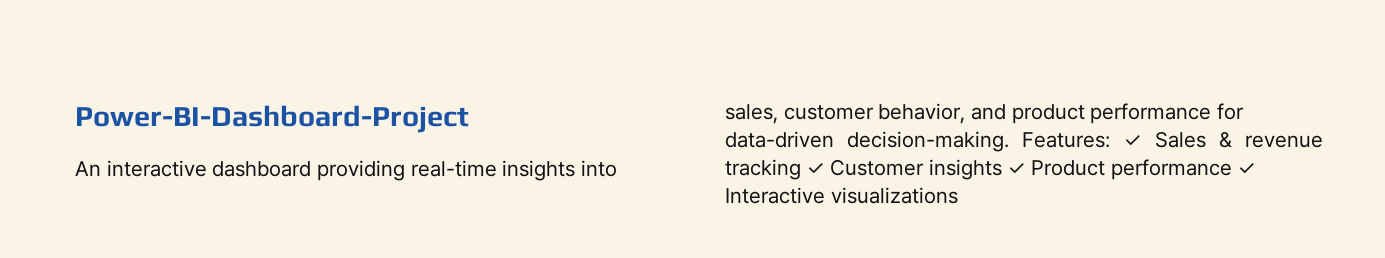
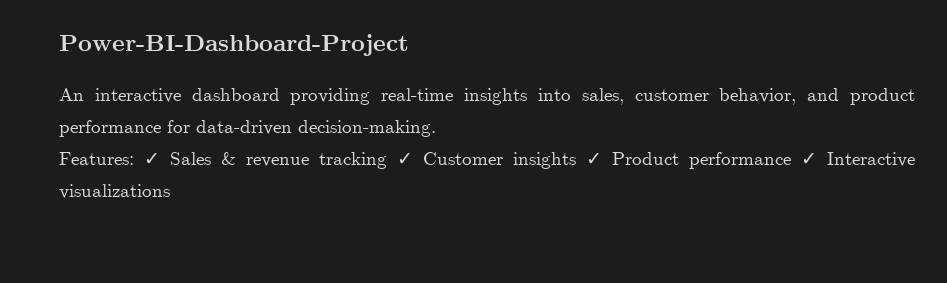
(1010, 141) none -> (436, 128) //

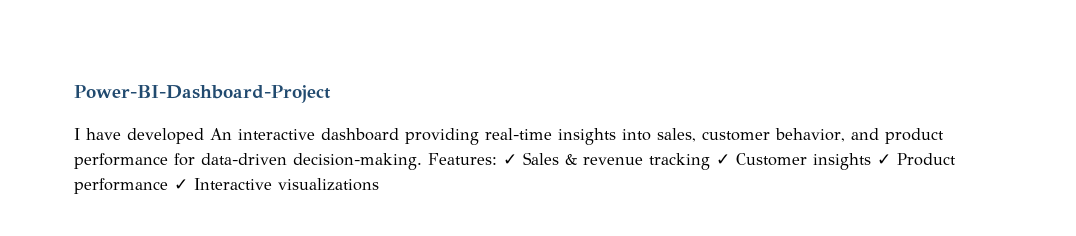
(409, 45) none -> [74,128,204,144] I have developed
(436, 128) // -> (422, 161) none

